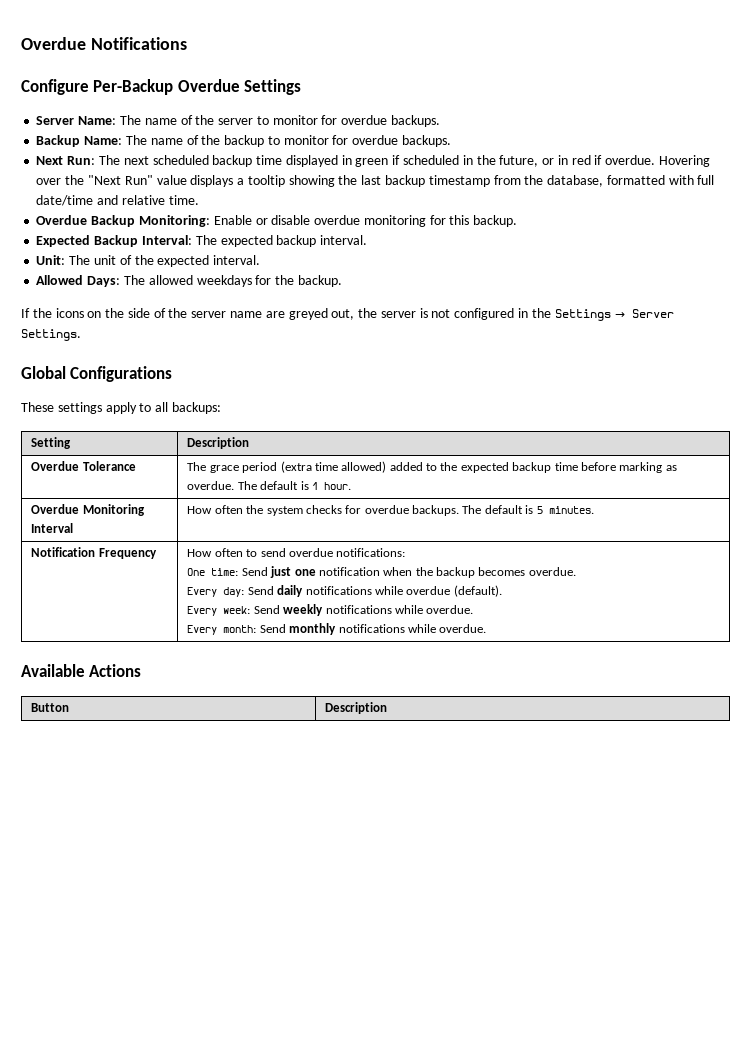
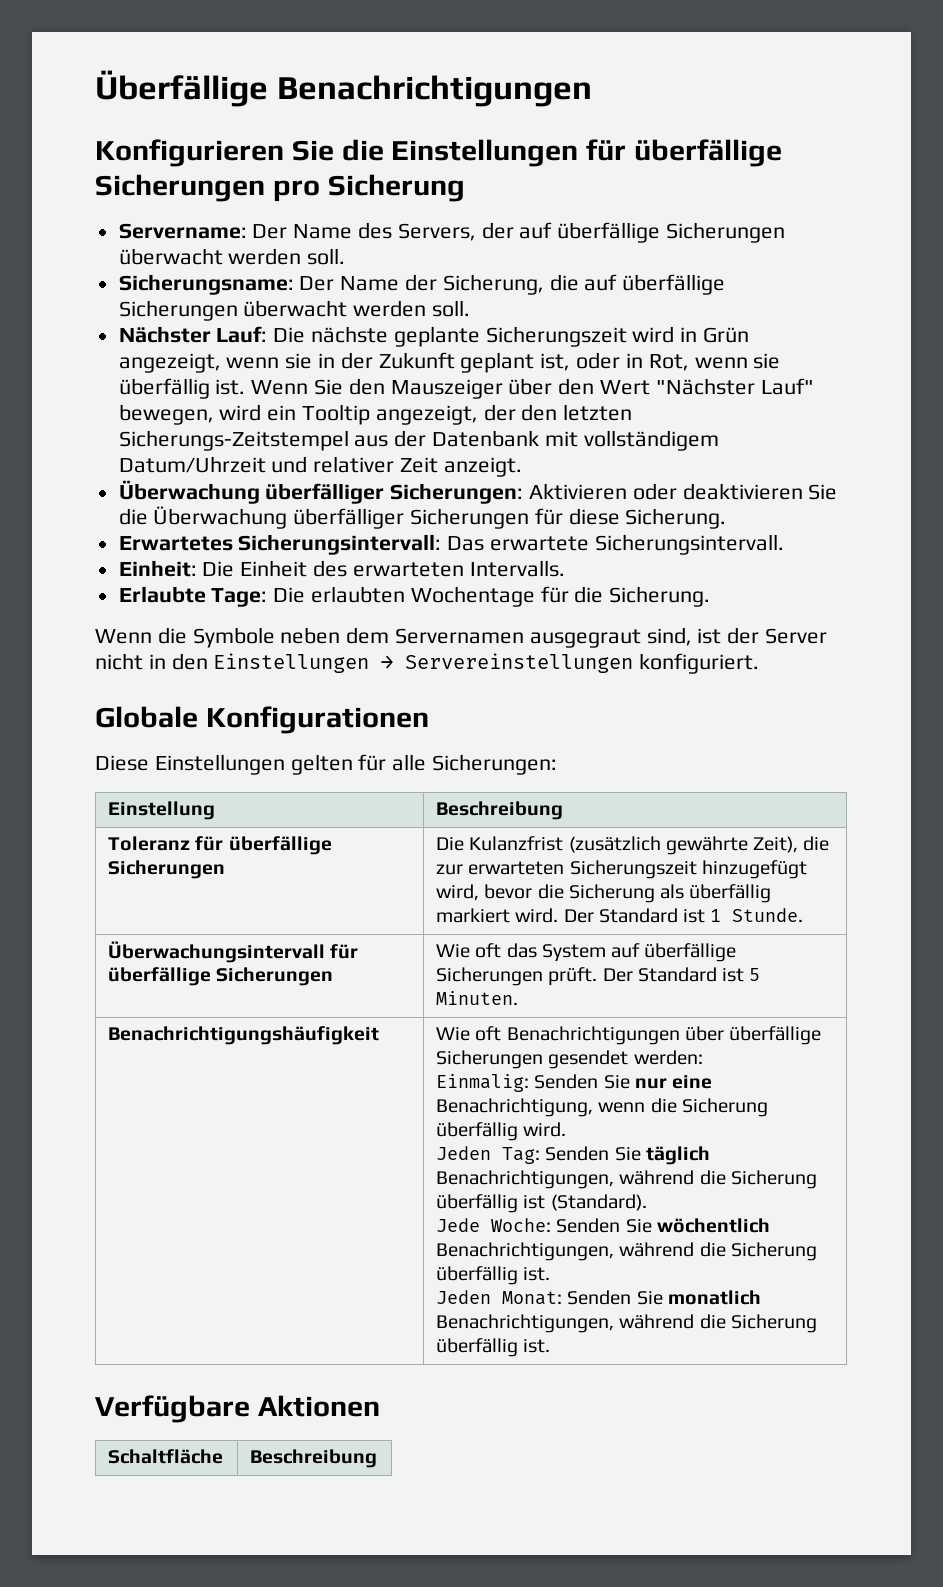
[21,37,187,50] [21,79,302,95] [36,115,440,127] [36,135,451,147] [36,155,710,167] [36,175,715,187] [36,195,199,206] [36,215,518,227] [36,235,368,247] [36,255,261,267] [36,275,342,287] [21,308,674,321] [21,329,81,341] [21,366,173,382] [21,402,221,414] [31,437,72,449] [187,437,250,449] [31,461,136,471] [187,461,677,473] [187,481,351,490] [31,504,145,516] [31,523,74,533] [187,505,594,516] [31,547,157,559] [187,548,406,557] [187,566,576,578] [187,585,502,597] [187,604,474,616] [187,623,487,635] [21,664,142,677] [31,703,70,712] [325,702,388,714] Overdue Notifications // Configure Per-Backup Overdue Settings // Server Name: The name of the server to monitor for overdue backups. // Backup Name: The name of the backup to monitor for overdue backups. // Next Run: The next scheduled backup time displayed in green if scheduled in the future, or in red if overdue. Hovering over the "Next Run" value displays a tooltip showing the last backup timestamp from the database, formatted with full date/time and relative time. // Overdue Backup Monitoring: Enable or disable overdue monitoring for this backup. // Expected Backup Interval: The expected backup interval. // Unit: The unit of the expected interval. // Allowed Days: The allowed weekdays for the backup. // If the icons on the side of the server name are greyed out, the server is not configured in the Settings → Server Settings. // Global Configurations // These settings apply to all backups: // Setting | Description // Overdue Tolerance | The grace period (extra time allowed) added to the expected backup time before marking as overdue. The default is 1 hour. // Overdue Monitoring Interval | How often the system checks for overdue backups. The default is 5 minutes. // Notification Frequency | How often to send overdue notifications: // One time: Send just one notification when the backup becomes overdue. // Every day: Send daily notifications while overdue (default). // Every week: Send weekly notifications while overdue. // Every month: Send monthly notifications while overdue. // Available Actions // Button | Description -> [95,70,593,107] [95,139,783,167] [95,174,465,202] [118,222,786,243] [118,248,346,265] [118,274,726,295] [118,300,471,321] [118,326,750,347] [118,352,781,373] [118,378,814,399] [118,404,633,425] [118,430,719,451] [118,456,522,477] [118,480,838,504] [118,506,727,529] [118,534,784,555] [118,560,565,577] [118,586,711,607] [95,627,828,648] [95,653,760,674] [95,706,429,734] [95,754,558,775] [108,801,216,820] [436,801,564,820] [108,836,332,855] [108,860,226,879] [436,836,830,855] [436,860,807,879] [436,884,772,903] [436,908,804,923] [108,941,359,963] [108,967,334,986] [436,943,737,962] [436,967,761,986] [436,991,519,1005] [108,1026,380,1045] [436,1026,822,1045] [436,1050,703,1069] [436,1074,713,1092] [436,1098,768,1117] [436,1122,567,1141] [436,1146,710,1165] [436,1170,817,1189] [436,1194,647,1213] [436,1218,770,1233] [436,1242,817,1261] [436,1266,551,1285] [436,1290,761,1305] [436,1314,817,1333] [436,1338,551,1357] [95,1395,380,1423] [108,1449,224,1464] [250,1449,378,1468] Überfällige Benachrichtigungen // Konfigurieren Sie die Einstellungen für überfällige Sicherungen pro Sicherung // Servername: Der Name des Servers, der auf überfällige Sicherungen überwacht werden soll. // Sicherungsname: Der Name der Sicherung, die auf überfällige Sicherungen überwacht werden soll. // Nächster Lauf: Die nächste geplante Sicherungszeit wird in Grün angezeigt, wenn sie in der Zukunft geplant ist, oder in Rot, wenn sie überfällig ist. Wenn Sie den Mauszeiger über den Wert "Nächster Lauf" bewegen, wird ein Tooltip angezeigt, der den letzten Sicherungs-Zeitstempel aus der Datenbank mit vollständigem Datum/Uhrzeit und relativer Zeit anzeigt. // Überwachung überfälliger Sicherungen: Aktivieren oder deaktivieren Sie die Überwachung überfälliger Sicherungen für diese Sicherung. // Erwartetes Sicherungsintervall: Das erwartete Sicherungsintervall. // Einheit: Die Einheit des erwarteten Intervalls. // Erlaubte Tage: Die erlaubten Wochentage für die Sicherung. // Wenn die Symbole neben dem Servernamen ausgegraut sind, ist der Server nicht in den Einstellungen → Servereinstellungen konfiguriert. // Globale Konfigurationen // Diese Einstellungen gelten für alle Sicherungen: // Einstellung | Beschreibung // Toleranz für überfällige Sicherungen | Die Kulanzfrist (zusätzlich gewährte Zeit), die zur erwarteten Sicherungszeit hinzugefügt wird, bevor die Sicherung als überfällig markiert wird. Der Standard ist 1 Stunde. // Überwachungsintervall für überfällige Sicherungen | Wie oft das System auf überfällige Sicherungen prüft. Der Standard ist 5 Minuten. // Benachrichtigungshäufigkeit | Wie oft Benachrichtigungen über überfällige Sicherungen gesendet werden: // Einmalig: Senden Sie nur eine Benachrichtigung, wenn die Sicherung überfällig wird. // Jeden Tag: Senden Sie täglich Benachrichtigungen, während die Sicherung überfällig ist (Standard). // Jede Woche: Senden Sie wöchentlich Benachrichtigungen, während die Sicherung überfällig ist. // Jeden Monat: Senden Sie monatlich Benachrichtigungen, während die Sicherung überfällig ist. // Verfügbare Aktionen // Schaltfläche | Beschreibung

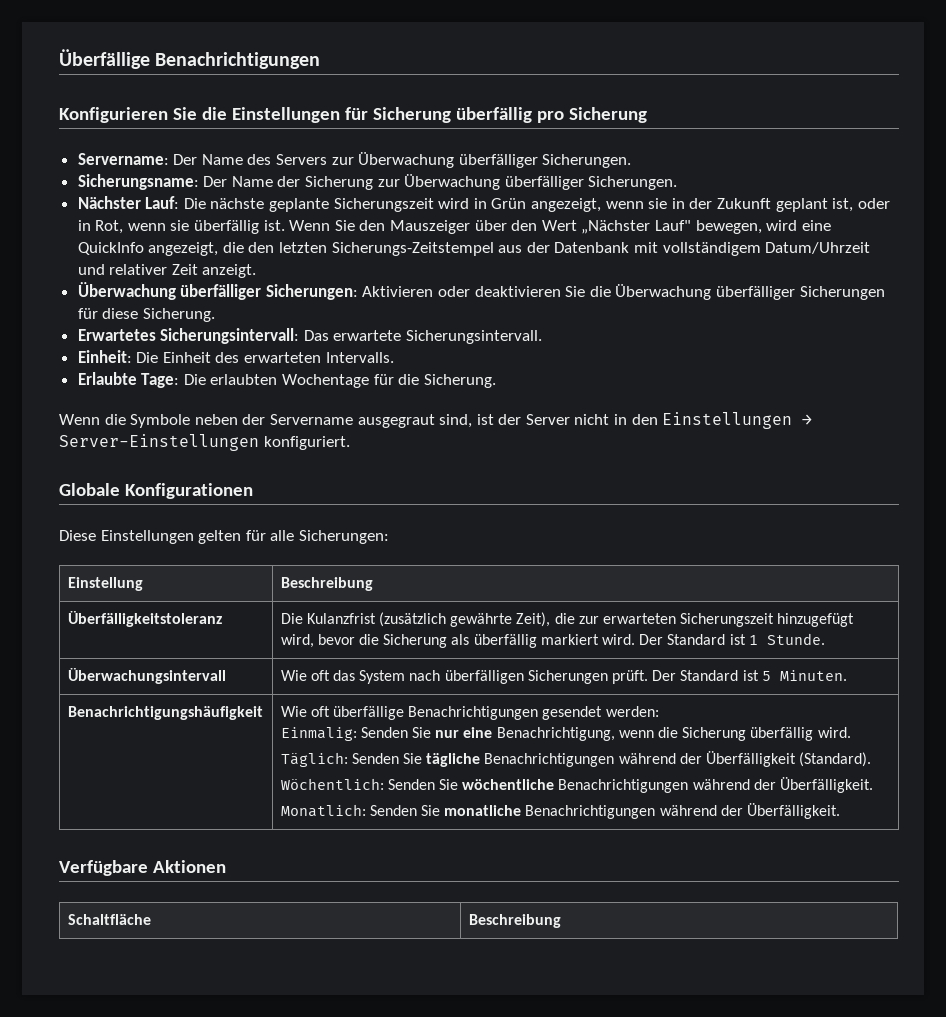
[634,139,783,167] [95,174,265,202] überfällige Sicherungen -> [372,107,532,123] Sicherung überfällig
[397,222,786,243] [118,248,346,265] [118,274,726,295] [118,300,471,321] Servers, der auf überfällige Sicherungen überwacht werden soll. // Sicherungsname: Der Name der Sicherung, die auf überfällige Sicherungen überwacht werden soll. -> [276,152,632,168] [77,174,678,190] Servers zur Überwachung überfälliger Sicherungen. // Sicherungsname: Der Name der Sicherung zur Überwachung überfälliger Sicherungen.
[655,378,755,395] "Nächster -> [581,220,651,234] „Nächster
[267,404,516,425] ein Tooltip angezeigt, der -> [801,220,831,231] [77,242,244,256] eine QuickInfo angezeigt, die
[346,627,525,644] dem Servernamen -> [242,414,353,425] der Servername
[405,653,634,673] Servereinstellungen -> [59,434,259,451] Server-Einstellungen
[108,836,332,855] [108,860,226,879] Toleranz für überfällige Sicherungen -> [67,611,222,627] Überfälligkeitstoleranz
[330,944,359,959] [108,967,334,986] für überfällige Sicherungen -> (226, 676) none
[611,943,737,962] auf überfällige -> [409,670,524,684] nach überfälligen
[506,1026,822,1045] [436,1050,544,1069] Benachrichtigungen über überfällige Sicherungen -> [333,706,539,720] überfällige Benachrichtigungen
[436,1146,710,1165] [436,1170,817,1189] [436,1194,647,1213] [436,1218,770,1233] [436,1242,817,1261] [436,1266,551,1285] [436,1290,761,1305] [436,1314,817,1333] [436,1338,551,1357] Jeden Tag: Senden Sie täglich Benachrichtigungen, während die Sicherung überfällig ist (Standard). // Jede Woche: Senden Sie wöchentlich Benachrichtigungen, während die Sicherung überfällig ist. // Jeden Monat: Senden Sie monatlich Benachrichtigungen, während die Sicherung überfällig ist. -> [280,751,872,767] [280,777,873,793] [280,803,840,819] Täglich: Senden Sie tägliche Benachrichtigungen während der Überfälligkeit (Standard). // Wöchentlich: Senden Sie wöchentliche Benachrichtigungen während der Überfälligkeit. // Monatlich: Senden Sie monatliche Benachrichtigungen während der Überfälligkeit.

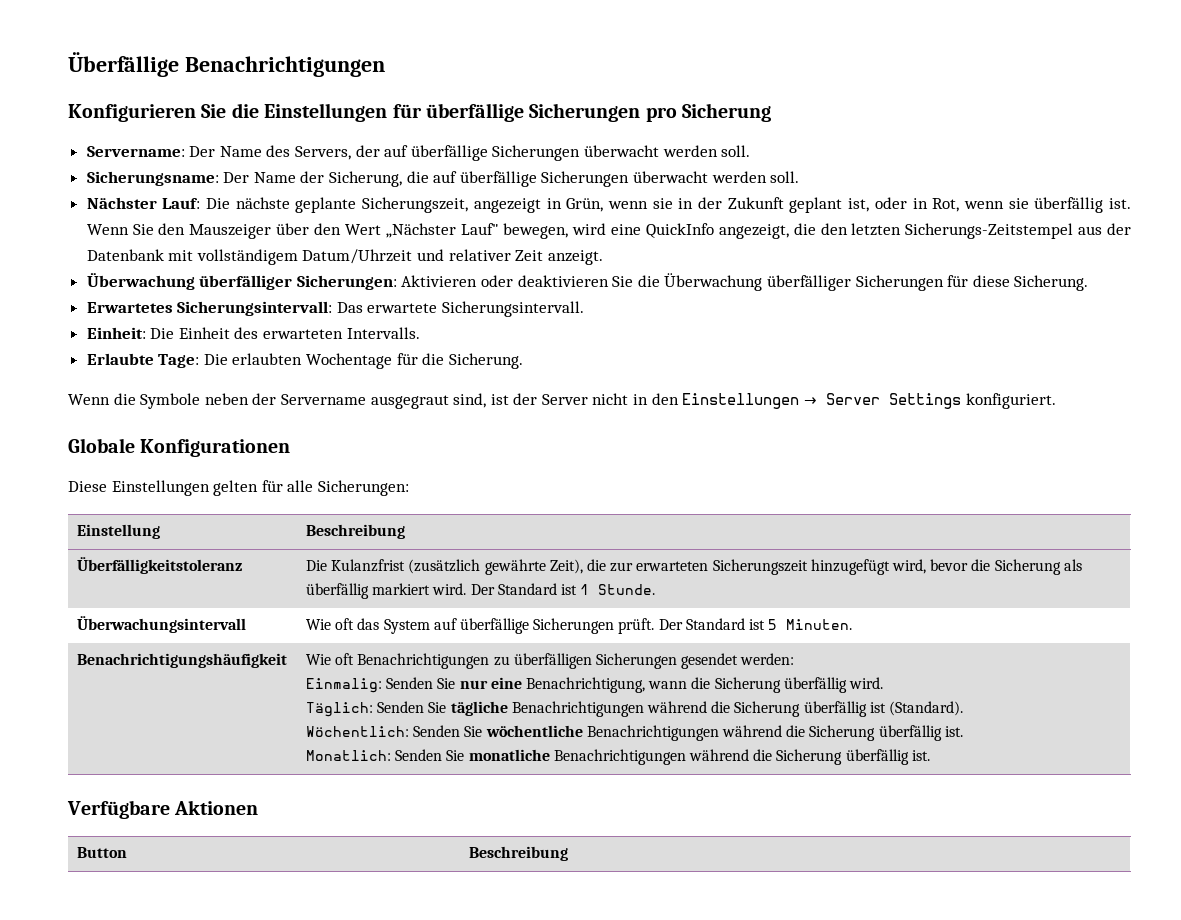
[372,107,532,123] Sicherung überfällig -> [426,103,641,122] überfällige Sicherungen
[276,152,632,168] [77,174,678,190] Servers zur Überwachung überfälliger Sicherungen. // Sicherungsname: Der Name der Sicherung zur Überwachung überfälliger Sicherungen. -> [295,145,751,161] [86,171,800,187] Servers, der auf überfällige Sicherungen überwacht werden soll. // Sicherungsname: Der Name der Sicherung, die auf überfällige Sicherungen überwacht werden soll.
[333,198,602,212] Sicherungszeit wird in Grün angezeigt, -> [362,197,604,213] Sicherungszeit, angezeigt in Grün,
[59,434,259,451] Server-Einstellungen -> [826,393,962,409] Server Settings
[409,670,524,684] nach überfälligen -> [433,618,530,634] auf überfällige
[333,706,539,720] überfällige Benachrichtigungen -> [357,653,678,669] Benachrichtigungen zu überfälligen Sicherungen
[618,730,654,738] wenn -> [648,681,688,689] wann
[679,751,796,767] der Überfälligkeit -> [711,701,886,717] die Sicherung überfällig ist
[753,777,873,793] der Überfälligkeit. -> [786,725,963,741] die Sicherung überfällig ist.
[720,803,840,819] der Überfälligkeit. -> [753,749,930,765] die Sicherung überfällig ist.
[67,914,151,925] Schaltfläche -> [77,847,128,858] Button

